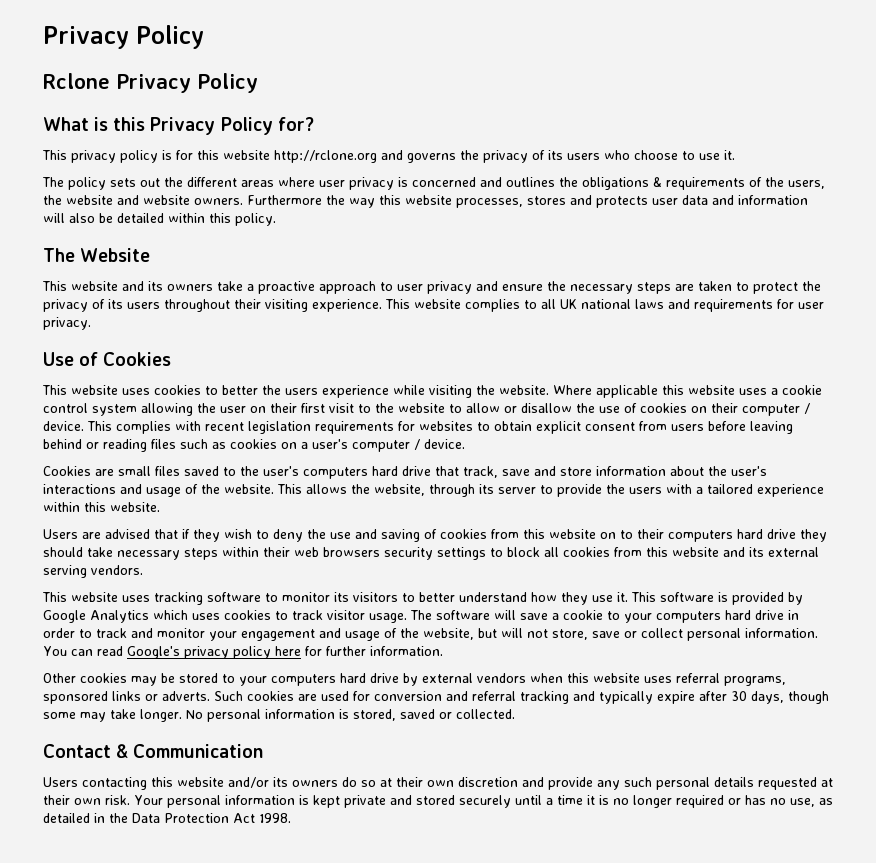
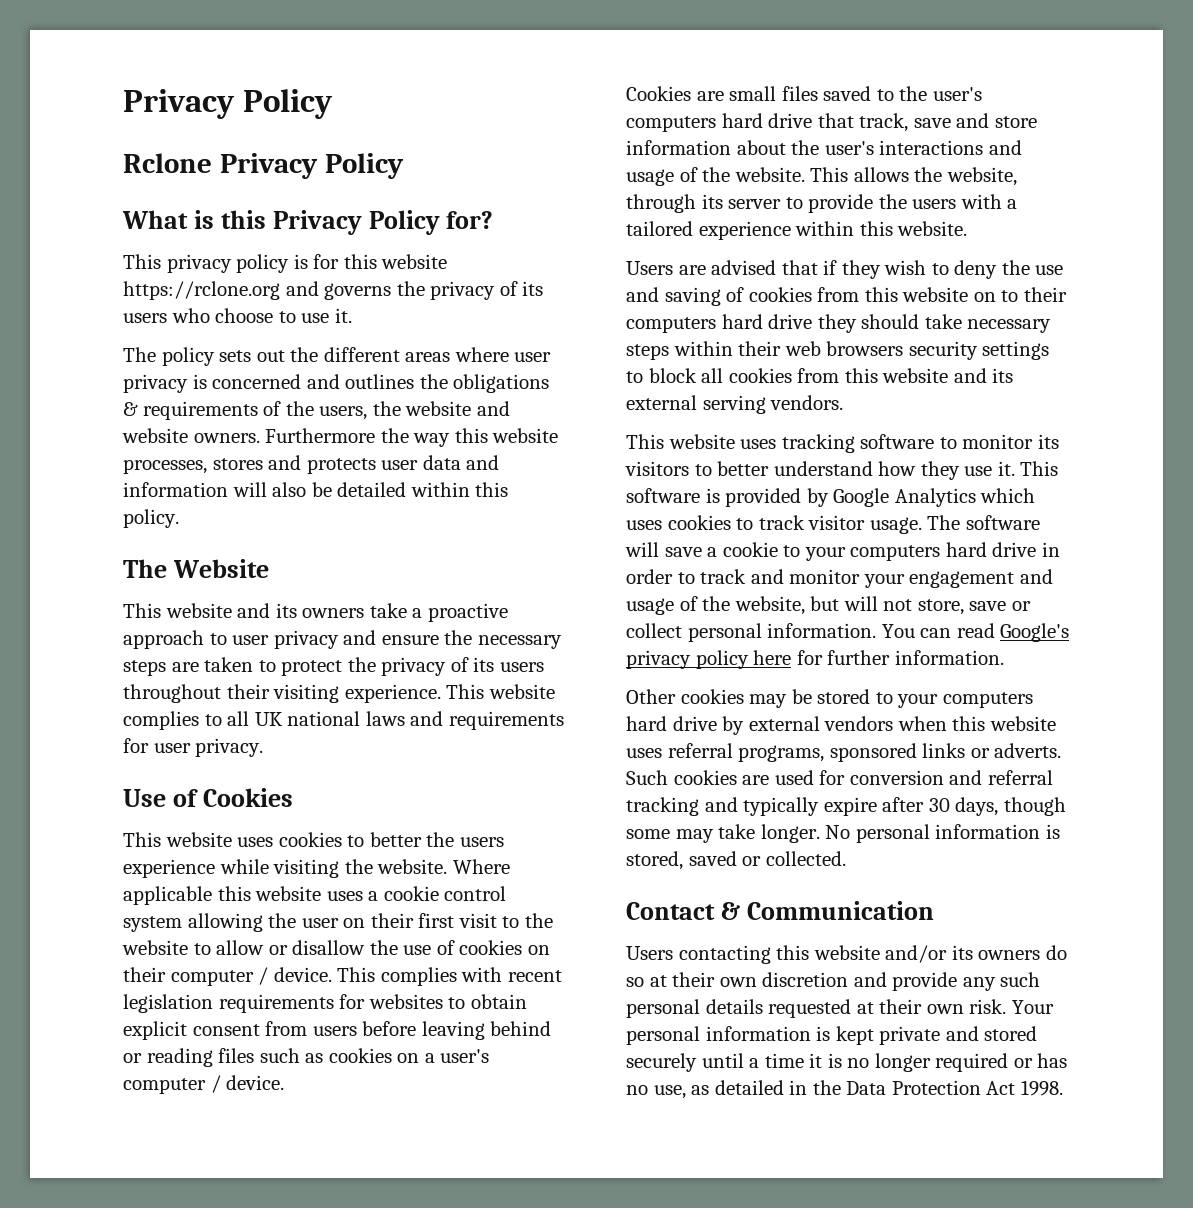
[274,150,377,163] http://rclone.org -> [123,281,280,300] https://rclone.org

